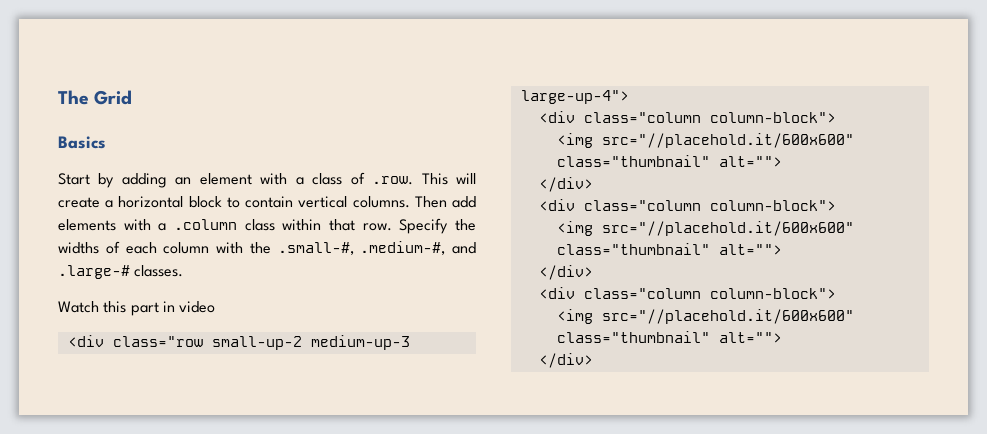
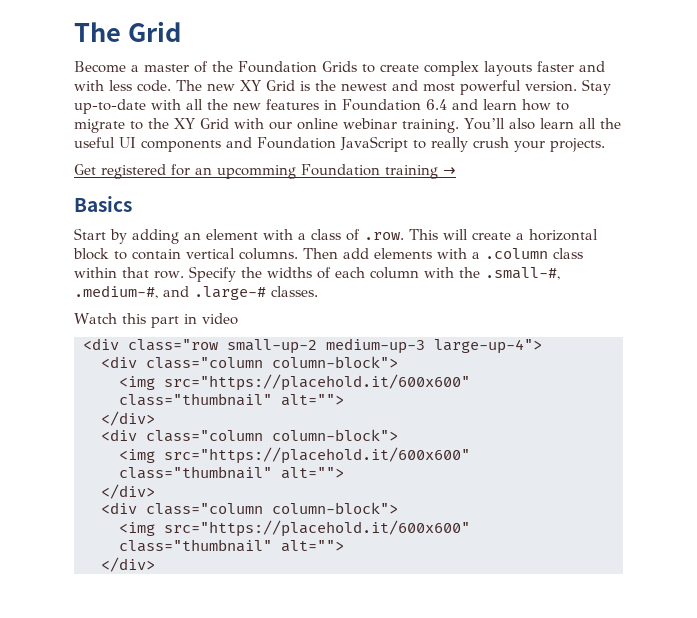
(133, 97) none -> [74,61,605,76] [74,79,611,95] [74,99,569,114] [74,118,621,133] [74,136,605,152] [74,164,456,179] // Become a master of the Foundation Grids to create complex layouts faster and with less code. The new XY Grid is the newest and most powerful version. Stay up-to-date with all the new features in Foundation 6.4 and learn how to migrate to the XY Grid with our online webinar training. You’ll also learn all the useful UI components and Foundation JavaScript to really crush your projects. // Get registered for an upcomming Foundation training →
[601,133,854,148] [556,155,782,167] [538,177,593,192] [538,199,836,211] [556,221,854,236] [556,243,782,255] [538,265,593,280] [538,287,836,299] [556,309,854,324] src="//placehold.it/600x600" class="thumbnail" alt=""> // </div> // <div class="column column-block"> // <img src="//placehold.it/600x600" class="thumbnail" alt=""> // </div> // <div class="column column-block"> // <img src="//placehold.it/600x600" -> [164,374,470,391] [119,393,344,406] [101,411,155,426] [101,429,398,442] [119,447,470,464] [119,466,344,479] [101,484,155,499] [101,502,398,515] [119,520,470,537] src="https://placehold.it/600x600" class="thumbnail" alt=""> // </div> // <div class="column column-block"> // <img src="https://placehold.it/600x600" class="thumbnail" alt=""> // </div> // <div class="column column-block"> // <img src="https://placehold.it/600x600"

